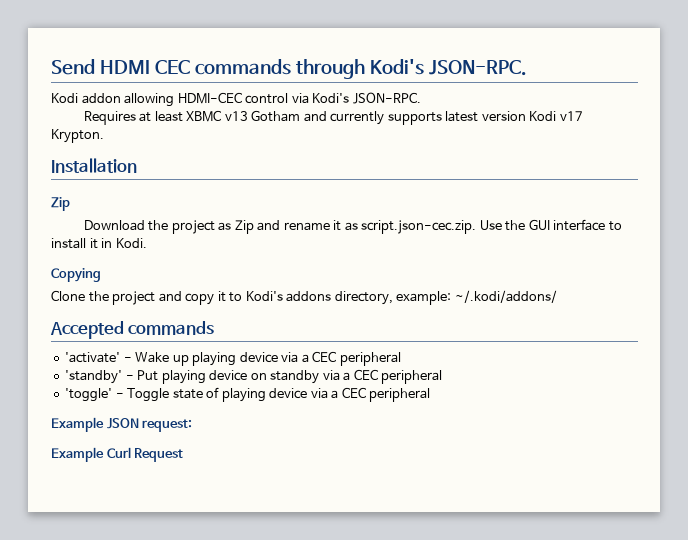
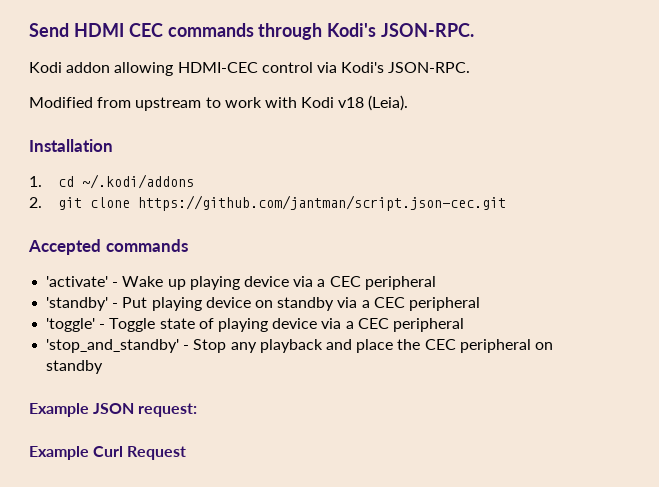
[83,110,583,125] [51,129,104,143] [51,158,137,173] [51,197,70,211] [83,219,622,234] [51,238,147,249] [51,268,101,282] [51,290,557,305] Requires at least XBMC v13 Gotham and currently supports latest version Kodi v17 Krypton. // Installation // Zip // Download the project as Zip and rename it as script.json-cec.zip. Use the GUI interface to install it in Kodi. // Copying // Clone the project and copy it to Kodi's addons directory, example: ~/.kodi/addons/ -> [29,95,409,111] [29,139,113,152] [29,174,194,189] [29,195,506,211] Modified from upstream to work with Kodi v18 (Leia). // Installation // 1. cd ~/.kodi/addons // 2. git clone https://github.com/jantman/script.json-cec.git
(431, 395) none -> [46,339,553,353] [46,360,104,374] // 'stop_and_standby' - Stop any playback and place the CEC peripheral on standby

